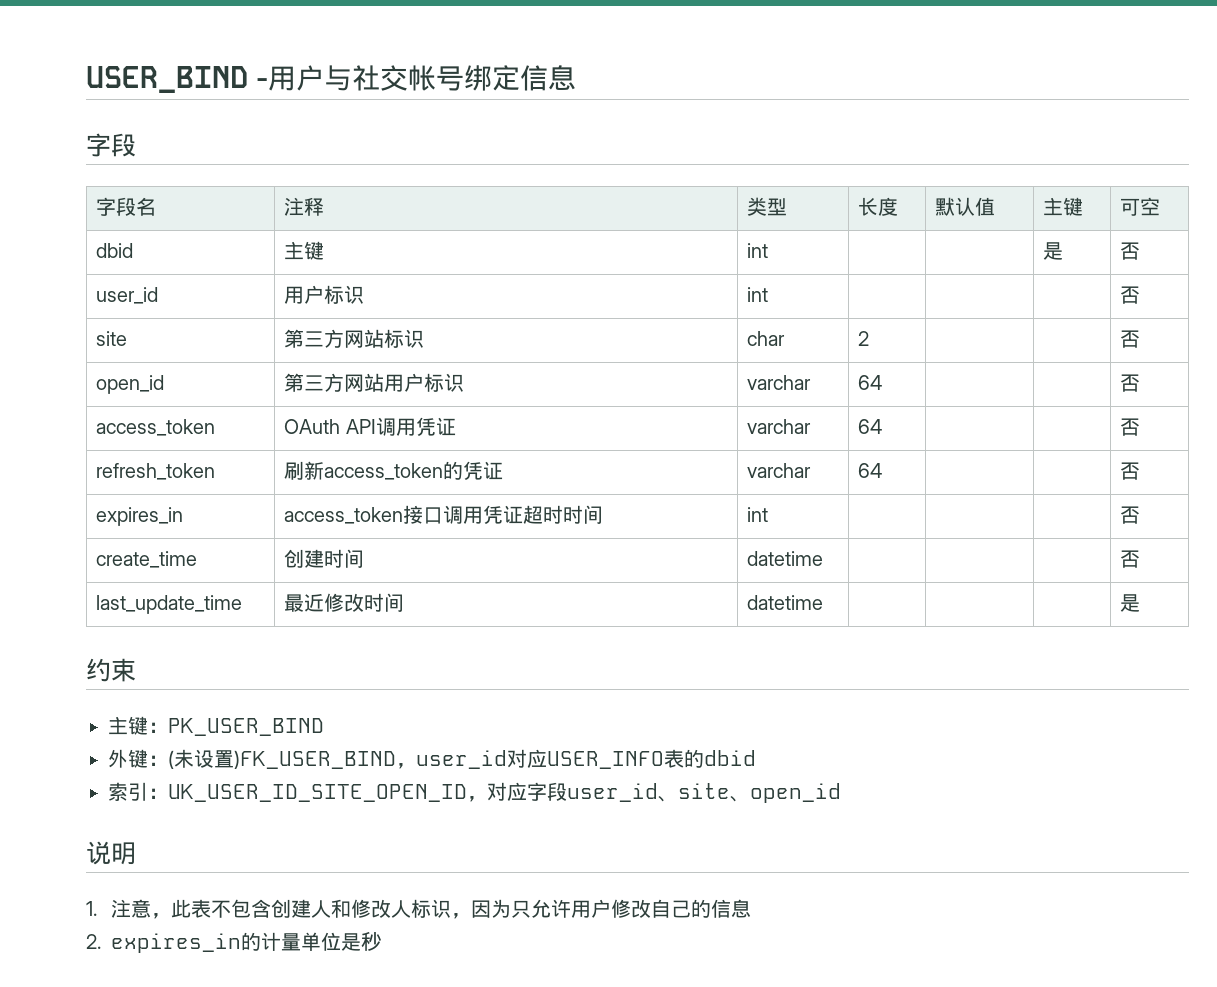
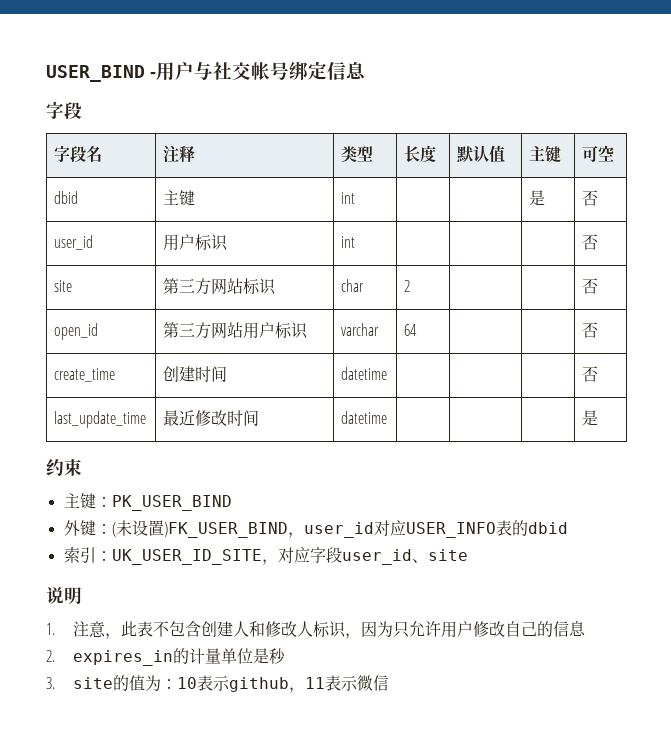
[96,419,216,436] [284,417,456,436] [747,419,812,434] [858,419,883,434] [1120,418,1141,436] [96,463,216,480] [284,461,504,480] [747,463,812,478] [858,463,883,478] [1120,462,1141,480] [96,507,184,526] [284,505,604,524] [747,507,769,522] [1120,506,1141,524] // access_token | OAuth API调用凭证 | varchar | 64 | | | 否 // refresh_token | 刷新access_token的凭证 | varchar | 64 | | | 否 // expires_in | access_token接口调用凭证超时时间 | int | | | | 否 -> (599, 330) none
[168,784,467,802] UK_USER_ID_SITE_OPEN_ID -> [111,549,262,565] UK_USER_ID_SITE
[730,783,841,803] 、open_id -> (468, 555) none
(383, 941) none -> [46,675,389,693] // 3. site的值为：10表示github，11表示微信

